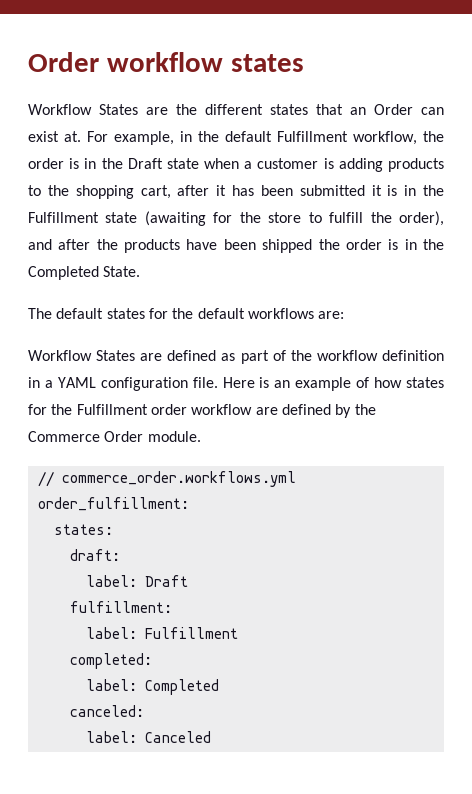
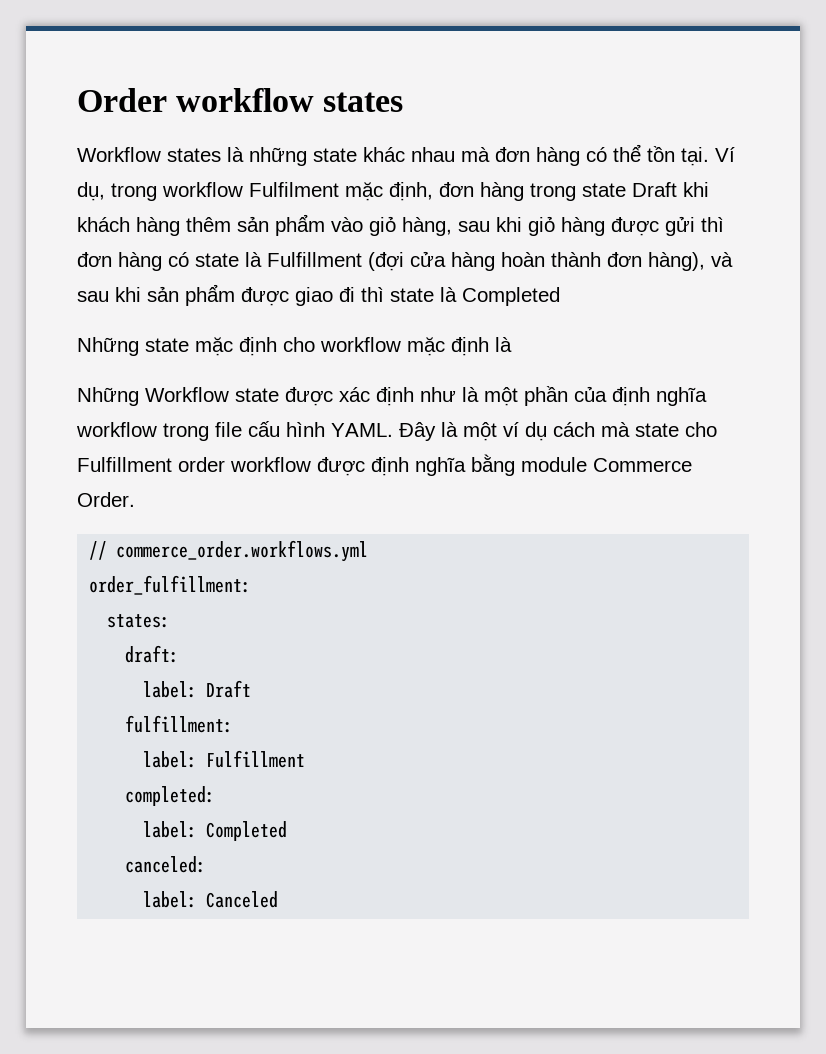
[99,104,444,115] [28,131,444,145] [28,158,445,172] [28,185,444,199] [28,211,445,226] [28,239,445,253] [28,266,141,280] [28,308,345,319] [28,350,444,364] [28,377,445,391] [28,404,376,418] [28,431,201,442] States are the different states that an Order can exist at. For example, in the default Fulfillment workflow, the order is in the Draft state when a customer is adding products to the shopping cart, after it has been submitted it is in the Fulfillment state (awaiting for the store to fulfill the order), and after the products have been shipped the order is in the Completed State. // The default states for the default workflows are: // Workflow States are defined as part of the workflow definition in a YAML configuration file. Here is an example of how states for the Fulfillment order workflow are defined by the Commerce Order module. -> [167,144,735,166] [77,182,709,201] [77,214,724,236] [77,251,733,271] [77,284,560,306] [77,337,512,356] [77,386,707,406] [76,421,717,441] [77,454,692,476] [77,492,135,507] states là những state khác nhau mà đơn hàng có thể tồn tại. Ví dụ, trong workflow Fulfilment mặc định, đơn hàng trong state Draft khi khách hàng thêm sản phẩm vào giỏ hàng, sau khi giỏ hàng được gửi thì đơn hàng có state là Fulfillment (đợi cửa hàng hoàn thành đơn hàng), và sau khi sản phẩm được giao đi thì state là Completed // Những state mặc định cho workflow mặc định là // Những Workflow state được xác định như là một phần của định nghĩa workflow trong file cấu hình YAML. Đây là một ví dụ cách mà state cho Fulfillment order workflow được định nghĩa bằng module Commerce Order.

